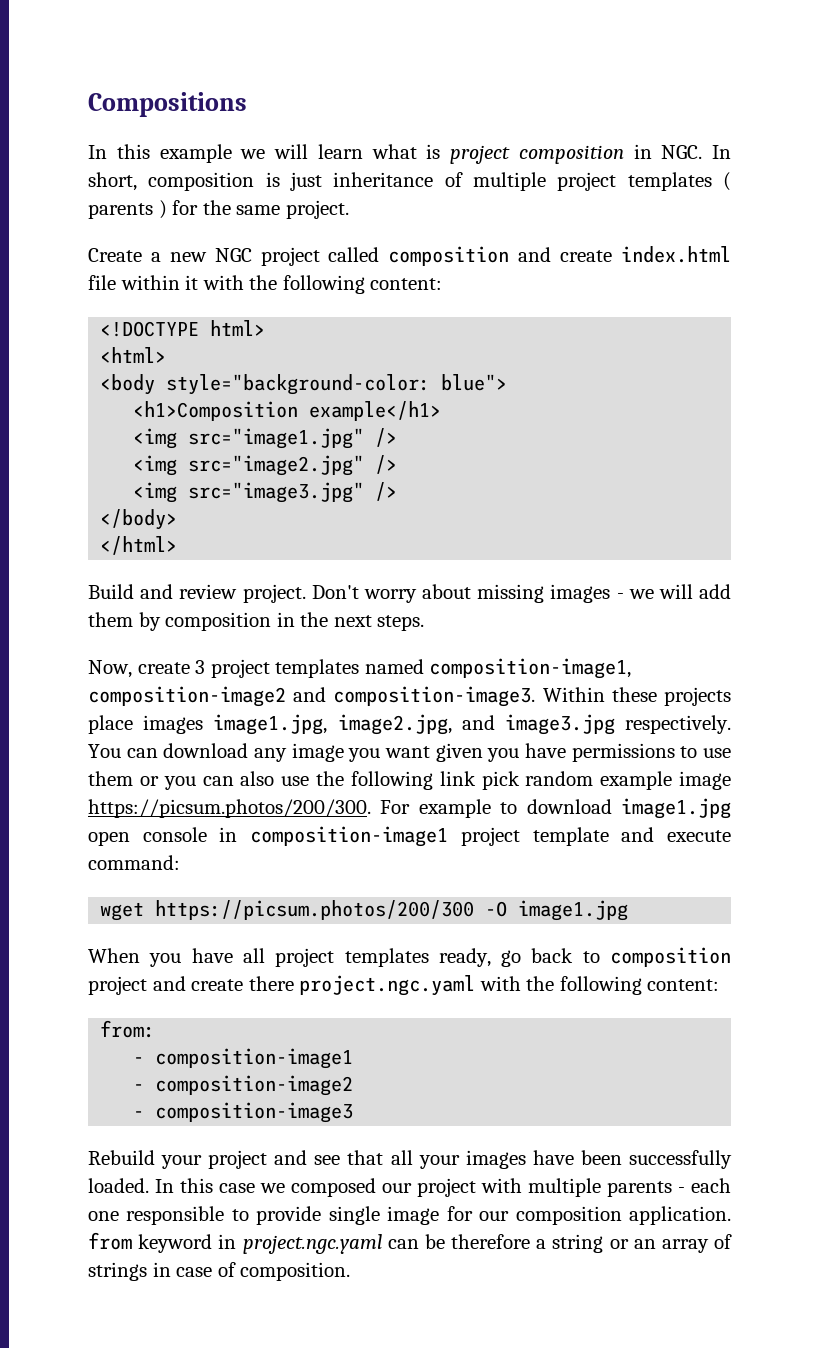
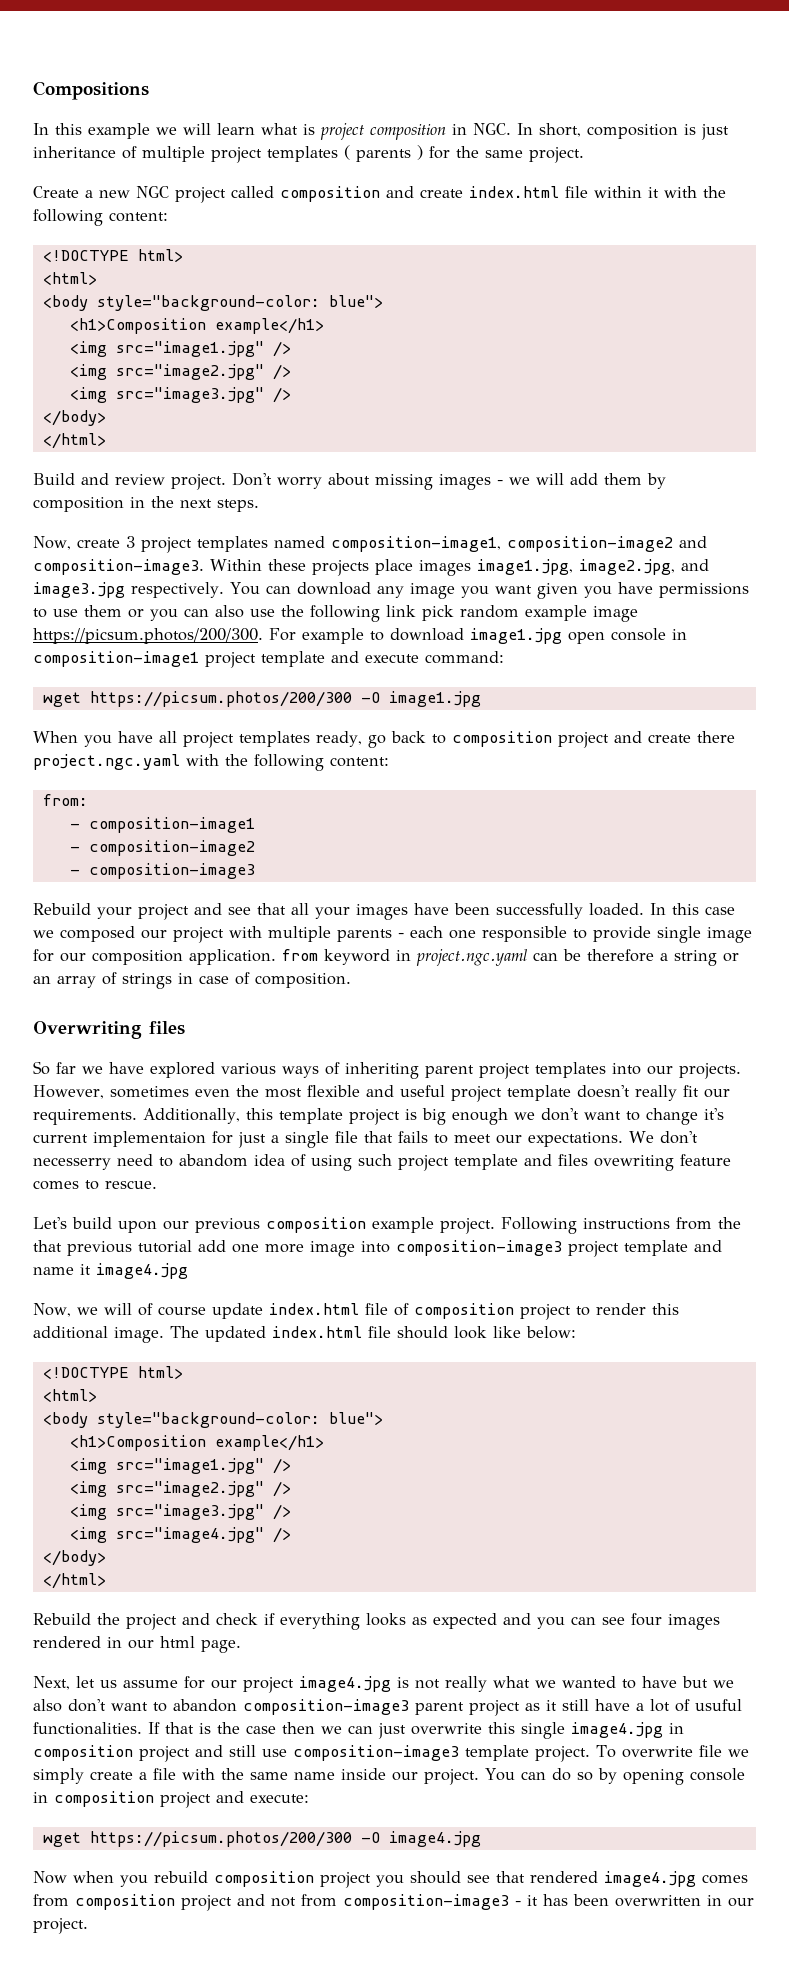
(351, 1271) none -> [33,1021,185,1039] [33,1061,741,1079] [33,1085,730,1102] [33,1108,724,1125] [33,1131,698,1148] [33,1154,731,1171] [33,1180,157,1190] [33,1217,741,1234] [33,1240,722,1257] [33,1263,188,1279] [33,1303,679,1320] [33,1326,576,1343] [42,1366,183,1379] [42,1389,97,1402] [42,1412,383,1428] [69,1435,324,1451] [69,1458,291,1474] [69,1481,291,1497] [69,1504,291,1520] [69,1527,291,1543] [42,1550,106,1566] [42,1573,106,1589] [33,1613,720,1630] [33,1636,241,1653] [33,1676,734,1693] [33,1699,742,1716] [33,1722,684,1739] [33,1745,749,1762] [33,1768,745,1785] [33,1791,309,1808] [42,1831,481,1847] [33,1871,748,1888] [33,1894,754,1911] [33,1918,88,1934] // Overwriting files // So far we have explored various ways of inheriting parent project templates into our projects. However, sometimes even the most flexible and useful project template doesn't really fit our requirements. Additionally, this template project is big enough we don't want to change it's current implementaion for just a single file that fails to meet our expectations. We don't necesserry need to abandom idea of using such project template and files ovewriting feature comes to rescue. // Let's build upon our previous composition example project. Following instructions from the that previous tutorial add one more image into composition-image3 project template and name it image4.jpg // Now, we will of course update index.html file of composition project to render this additional image. The updated index.html file should look like below: // <!DOCTYPE html> // <html> // <body style="background-color: blue"> // <h1>Composition example</h1> // <img src="image1.jpg" /> // <img src="image2.jpg" /> // <img src="image3.jpg" /> // <img src="image4.jpg" /> // </body> // </html> // Rebuild the project and check if everything looks as expected and you can see four images rendered in our html page. // Next, let us assume for our project image4.jpg is not really what we wanted to have but we also don't want to abandon composition-image3 parent project as it still have a lot of usuful functionalities. If that is the case then we can just overwrite this single image4.jpg in composition project and still use composition-image3 template project. To overwrite file we simply create a file with the same name inside our project. You can do so by opening console in composition project and execute: // wget https://picsum.photos/200/300 -O image4.jpg // Now when you rebuild composition project you should see that rendered image4.jpg comes from composition project and not from composition-image3 - it has been overwritten in our project.

